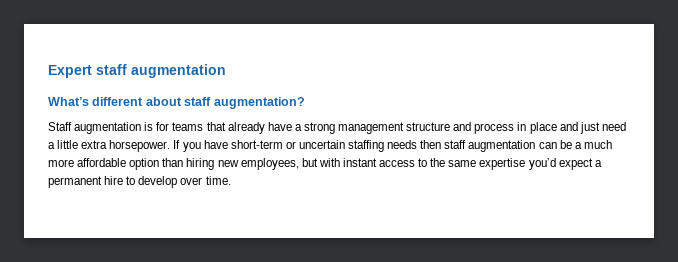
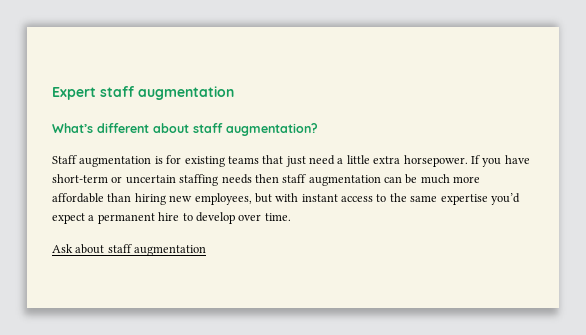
(170, 126) none -> [184,156,225,167] existing
[227,122,578,134] already have a strong management structure and process in place and -> (284, 159) none
[574,142,582,149] a -> (418, 179) none
[129,158,160,170] option -> (104, 198) none
(231, 180) none -> [52,244,207,256] // Ask about staff augmentation

